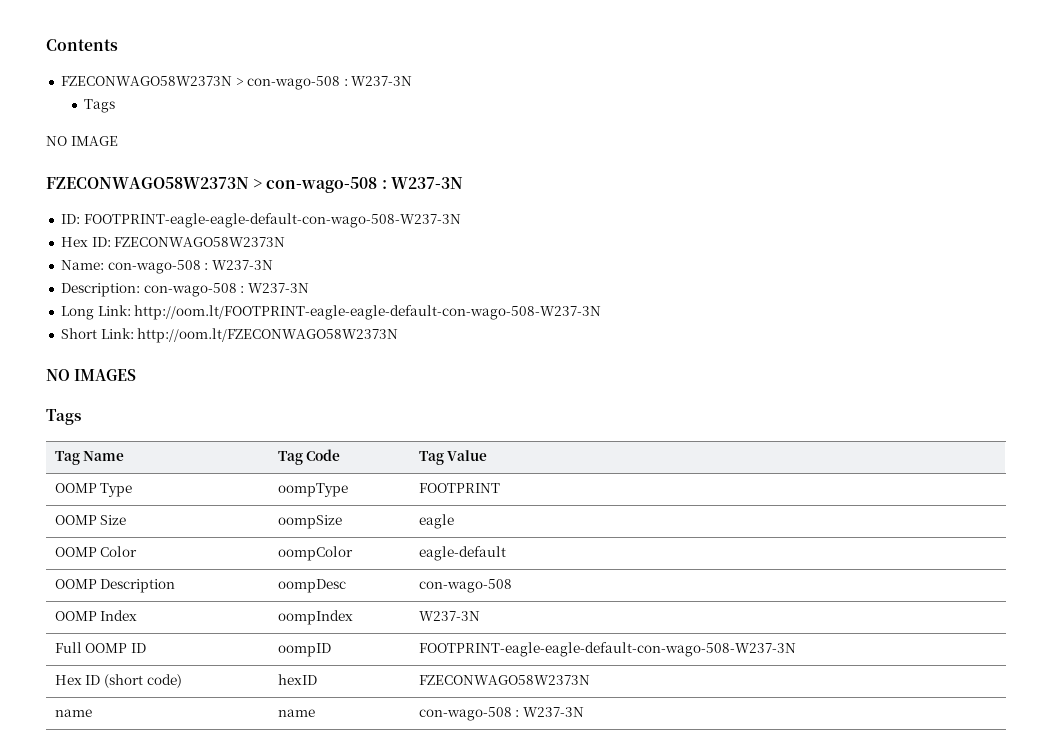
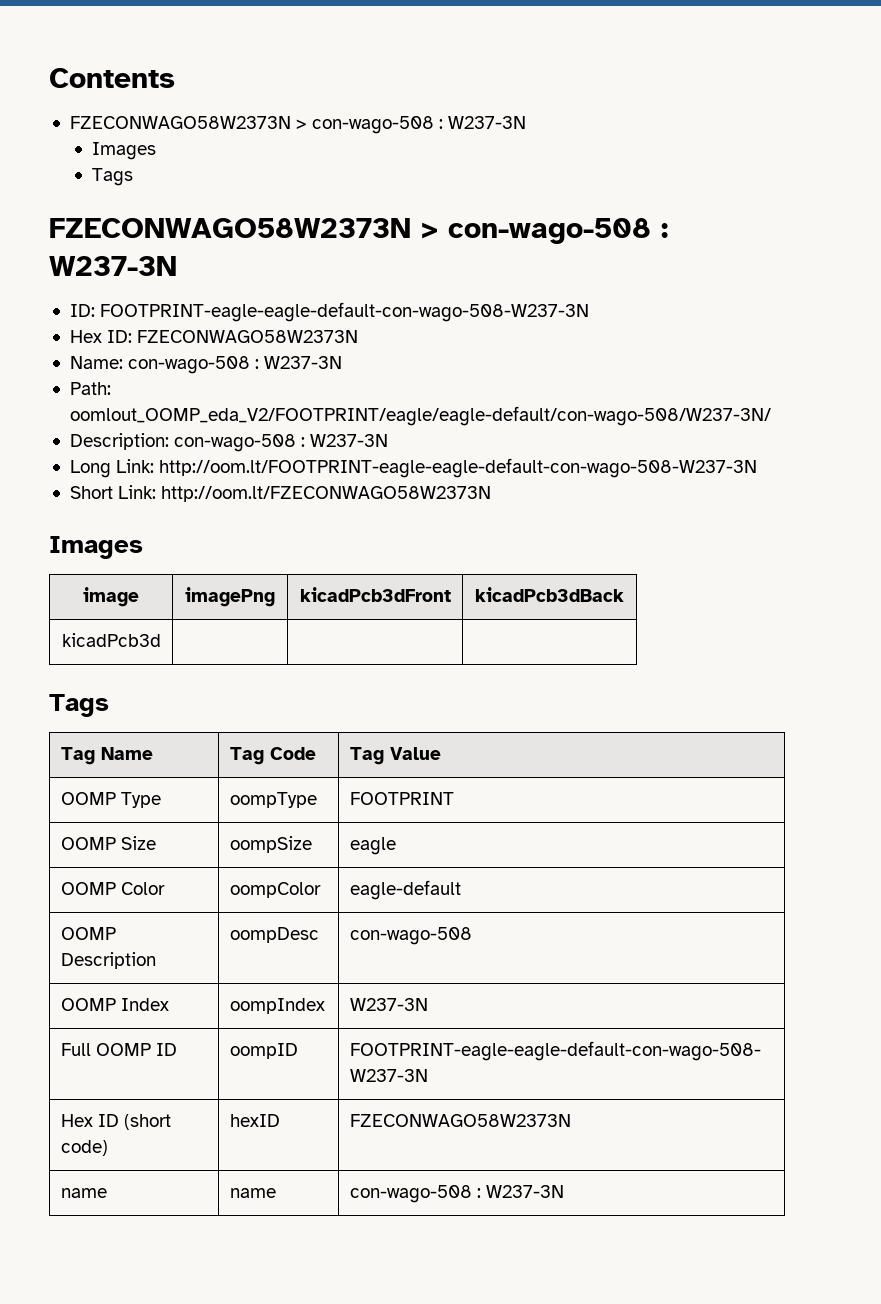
[84,99,116,113] [46,136,118,146] // Tags // NO IMAGE -> [92,142,157,160] [92,168,134,186] // Images // Tags
(273, 265) none -> [69,382,111,395] [69,406,771,426] // Path: oomlout_OOMP_eda_V2/FOOTPRINT/eagle/eagle-default/con-wago-508/W237-3N/
[46,369,137,381] NO IMAGES -> [49,536,143,559] [83,587,139,607] [185,587,275,607] [299,587,451,602] [474,587,624,602] [61,633,161,647] Images // image | imagePng | kicadPcb3dFront | kicadPcb3dBack // kicadPcb3d | | |

